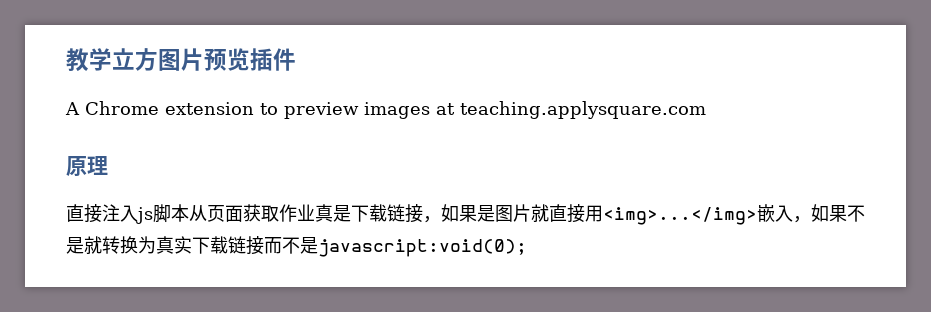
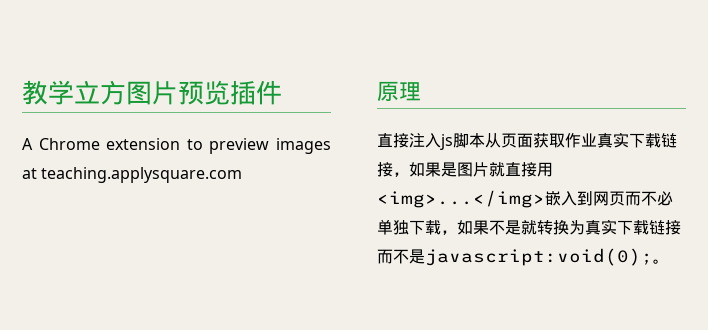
[333,205,351,222] 是 -> [613,132,629,148] 实
(793, 213) none -> [577,191,673,206] [377,219,441,235] 到网页而不必单独下载
(527, 248) none -> [653,259,669,264] 。

